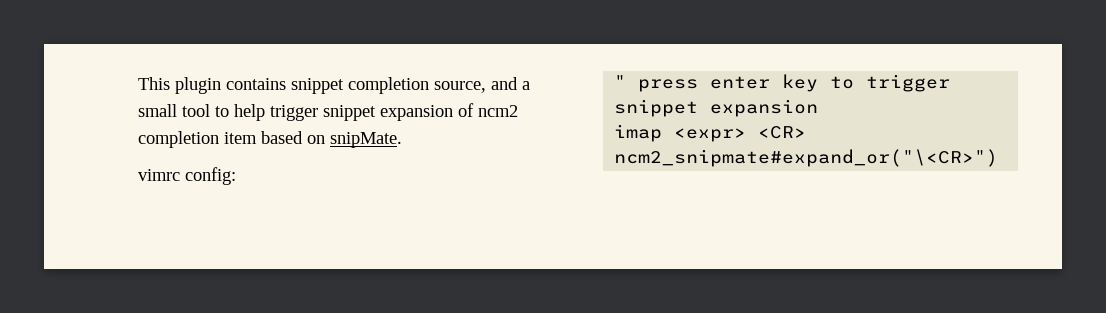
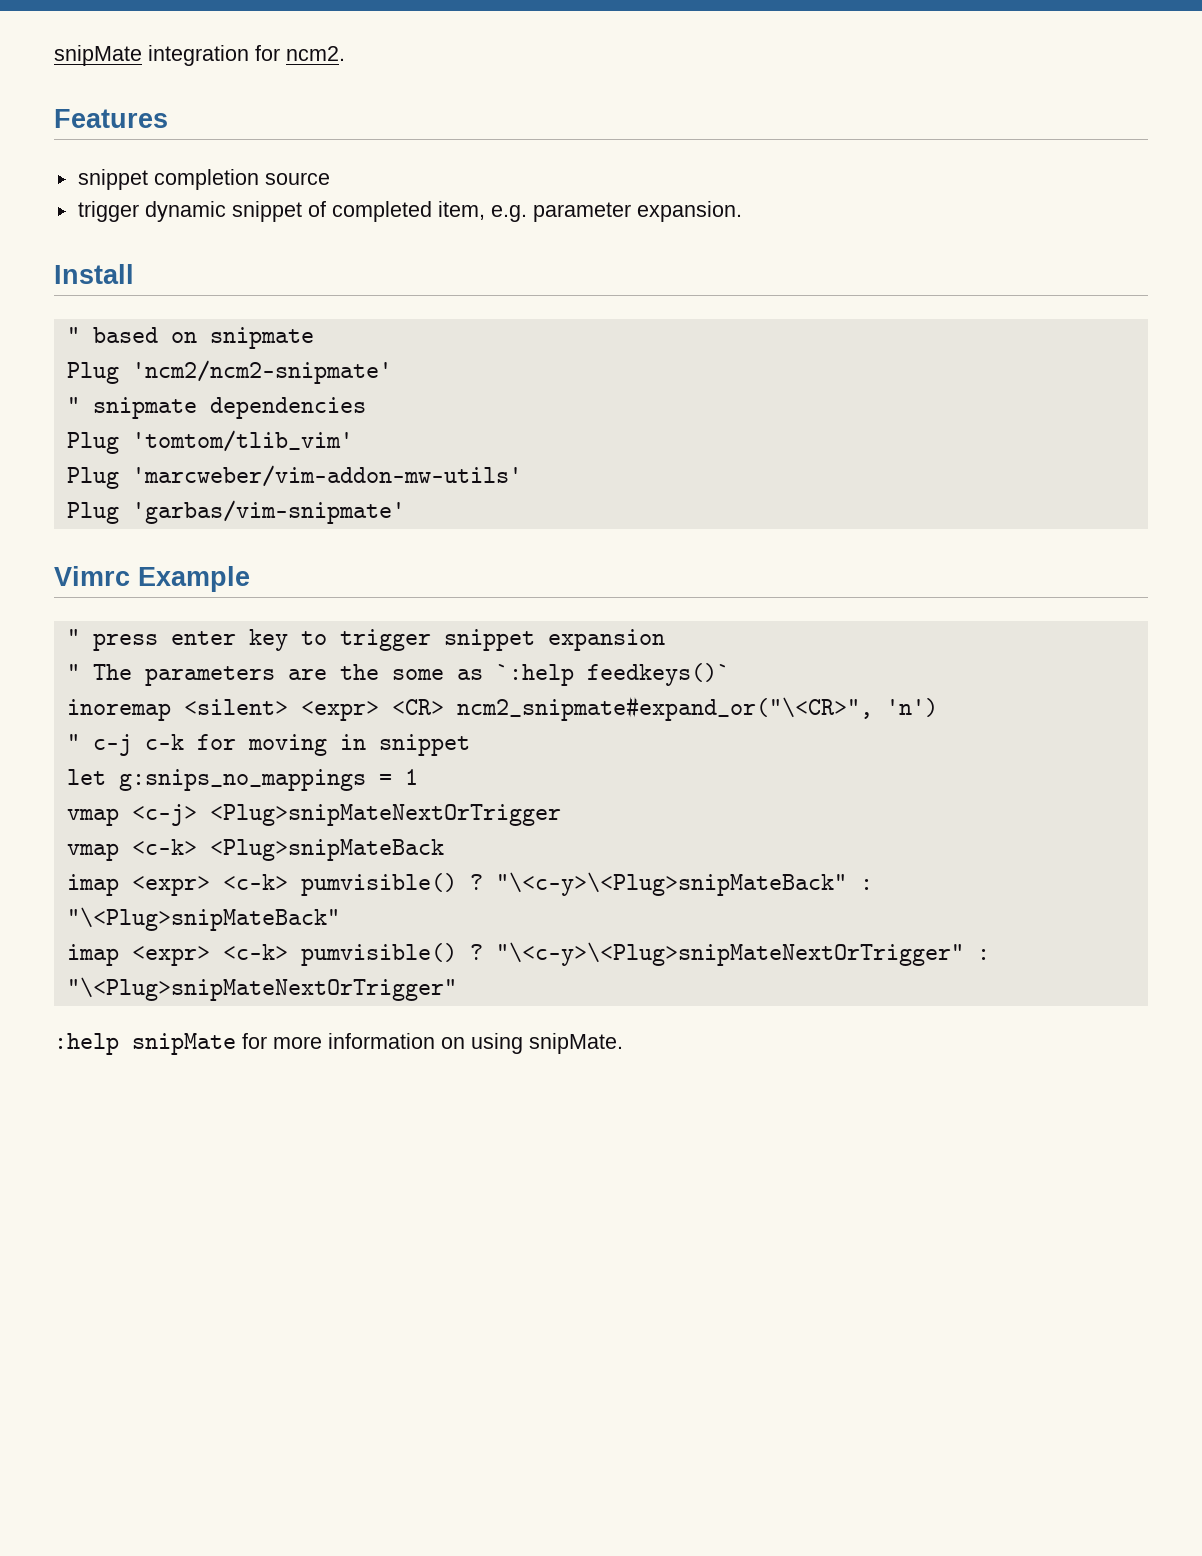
[138,77,530,94] [138,103,518,121] [138,131,402,148] [138,167,236,185] This plugin contains snippet completion source, and a small tool to help trigger snippet expansion of ncm2 completion item based on snipMate. // vimrc config: -> [54,45,345,66] [54,109,168,128] [77,169,330,190] [77,201,742,222] [54,264,134,284] [66,327,314,349] [66,360,392,384] [66,397,366,419] [66,430,353,454] [66,465,522,489] [66,500,405,524] [54,566,250,592] snipMate integration for ncm2. // Features // snippet completion source // trigger dynamic snippet of completed item, e.g. parameter expansion. // Install // " based on snipmate // Plug 'ncm2/ncm2-snipmate' // " snipmate dependencies // Plug 'tomtom/tlib_vim' // Plug 'marcweber/vim-addon-mw-utils' // Plug 'garbas/vim-snipmate' // Vimrc Example
[614,124,807,142] [614,149,999,167] imap <expr> <CR> ncm2_snipmate#expand_or("\<CR>") -> [66,663,730,686] [66,696,938,721] [66,734,470,756] [66,769,418,791] [66,804,561,826] [66,839,444,861] [66,872,873,896] [66,907,340,931] [66,942,990,966] [66,977,457,1001] [54,1033,623,1055] " The parameters are the some as `:help feedkeys()` // inoremap <silent> <expr> <CR> ncm2_snipmate#expand_or("\<CR>", 'n') // " c-j c-k for moving in snippet // let g:snips_no_mappings = 1 // vmap <c-j> <Plug>snipMateNextOrTrigger // vmap <c-k> <Plug>snipMateBack // imap <expr> <c-k> pumvisible() ? "\<c-y>\<Plug>snipMateBack" : "\<Plug>snipMateBack" // imap <expr> <c-k> pumvisible() ? "\<c-y>\<Plug>snipMateNextOrTrigger" : "\<Plug>snipMateNextOrTrigger" // :help snipMate for more information on using snipMate.

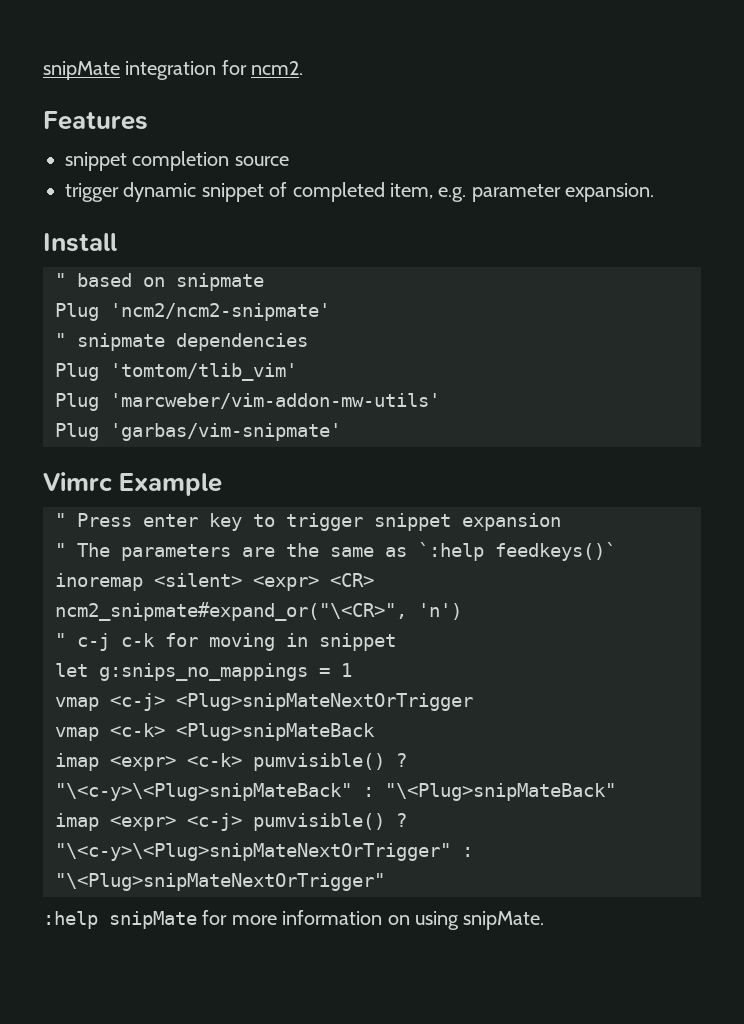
[92,633,158,651] press -> [77,513,132,527] Press
[391,669,444,680] some -> [330,547,374,557] same
[222,944,288,960] <c-k> -> [187,813,242,831] <c-j>

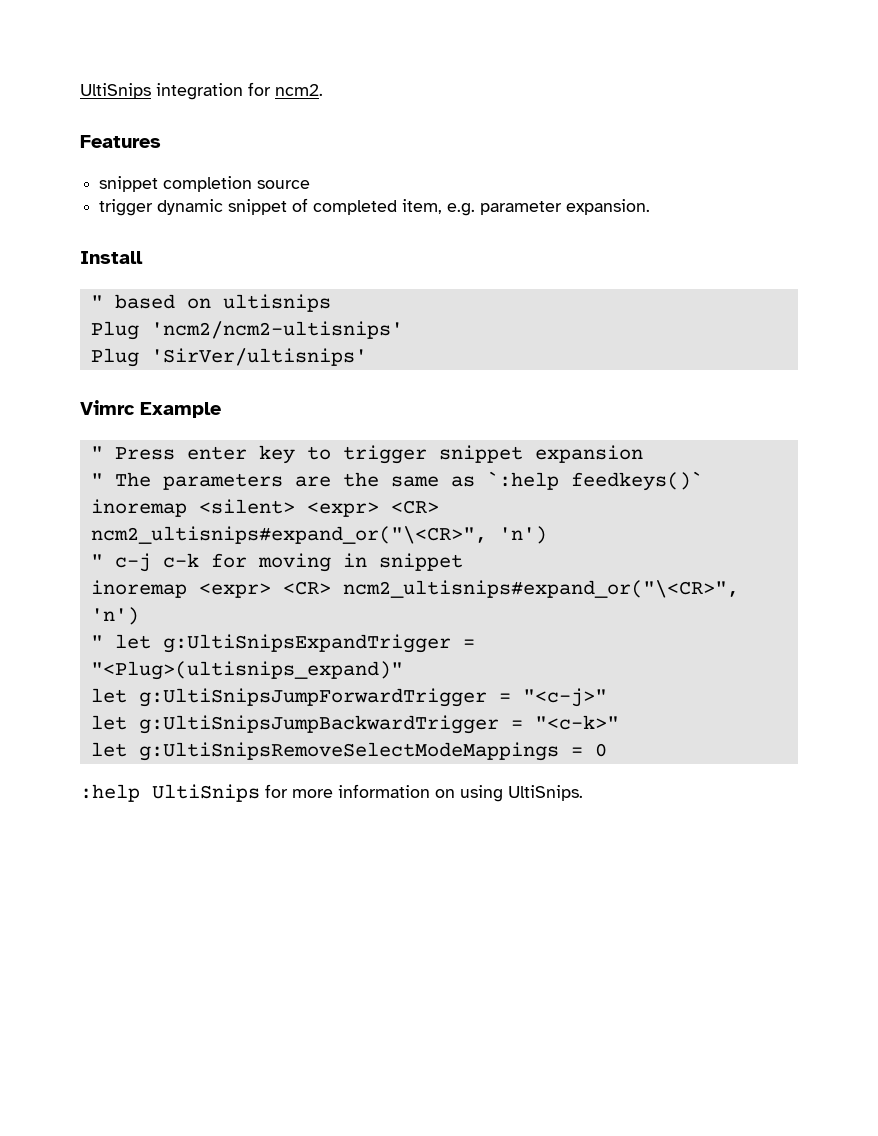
[43,61,120,80] snipMate -> [80,83,151,99] UltiSnips
[176,273,264,291] [55,303,330,321] [55,333,308,351] [55,363,297,381] [55,393,440,411] [55,423,341,441] snipmate // Plug 'ncm2/ncm2-snipmate' // " snipmate dependencies // Plug 'tomtom/tlib_vim' // Plug 'marcweber/vim-addon-mw-utils' // Plug 'garbas/vim-snipmate' -> [222,294,331,312] [90,321,403,340] [90,348,367,367] ultisnips // Plug 'ncm2/ncm2-ultisnips' // Plug 'SirVer/ultisnips'
[55,602,407,621] ncm2_snipmate#expand_or("\<CR>", -> [90,526,487,544] ncm2_ultisnips#expand_or("\<CR>",
[55,663,352,681] [55,693,473,711] [55,723,375,741] [55,753,407,771] [55,783,616,801] [55,813,407,831] [55,843,473,861] [55,873,385,891] let g:snips_no_mappings = 1 // vmap <c-j> <Plug>snipMateNextOrTrigger // vmap <c-k> <Plug>snipMateBack // imap <expr> <c-k> pumvisible() ? "\<c-y>\<Plug>snipMateBack" : "\<Plug>snipMateBack" // imap <expr> <c-j> pumvisible() ? "\<c-y>\<Plug>snipMateNextOrTrigger" : "\<Plug>snipMateNextOrTrigger" -> [90,580,739,598] [90,607,139,625] [90,634,475,653] [90,661,403,680] [90,688,607,707] [90,715,619,734] [90,742,607,761] inoremap <expr> <CR> ncm2_ultisnips#expand_or("\<CR>", 'n') // " let g:UltiSnipsExpandTrigger = "<Plug>(ultisnips_expand)" // let g:UltiSnipsJumpForwardTrigger = "<c-j>" // let g:UltiSnipsJumpBackwardTrigger = "<c-k>" // let g:UltiSnipsRemoveSelectModeMappings = 0
[109,911,197,929] snipMate -> [152,784,260,802] UltiSnips
[463,911,545,930] snipMate. -> [508,785,583,801] UltiSnips.

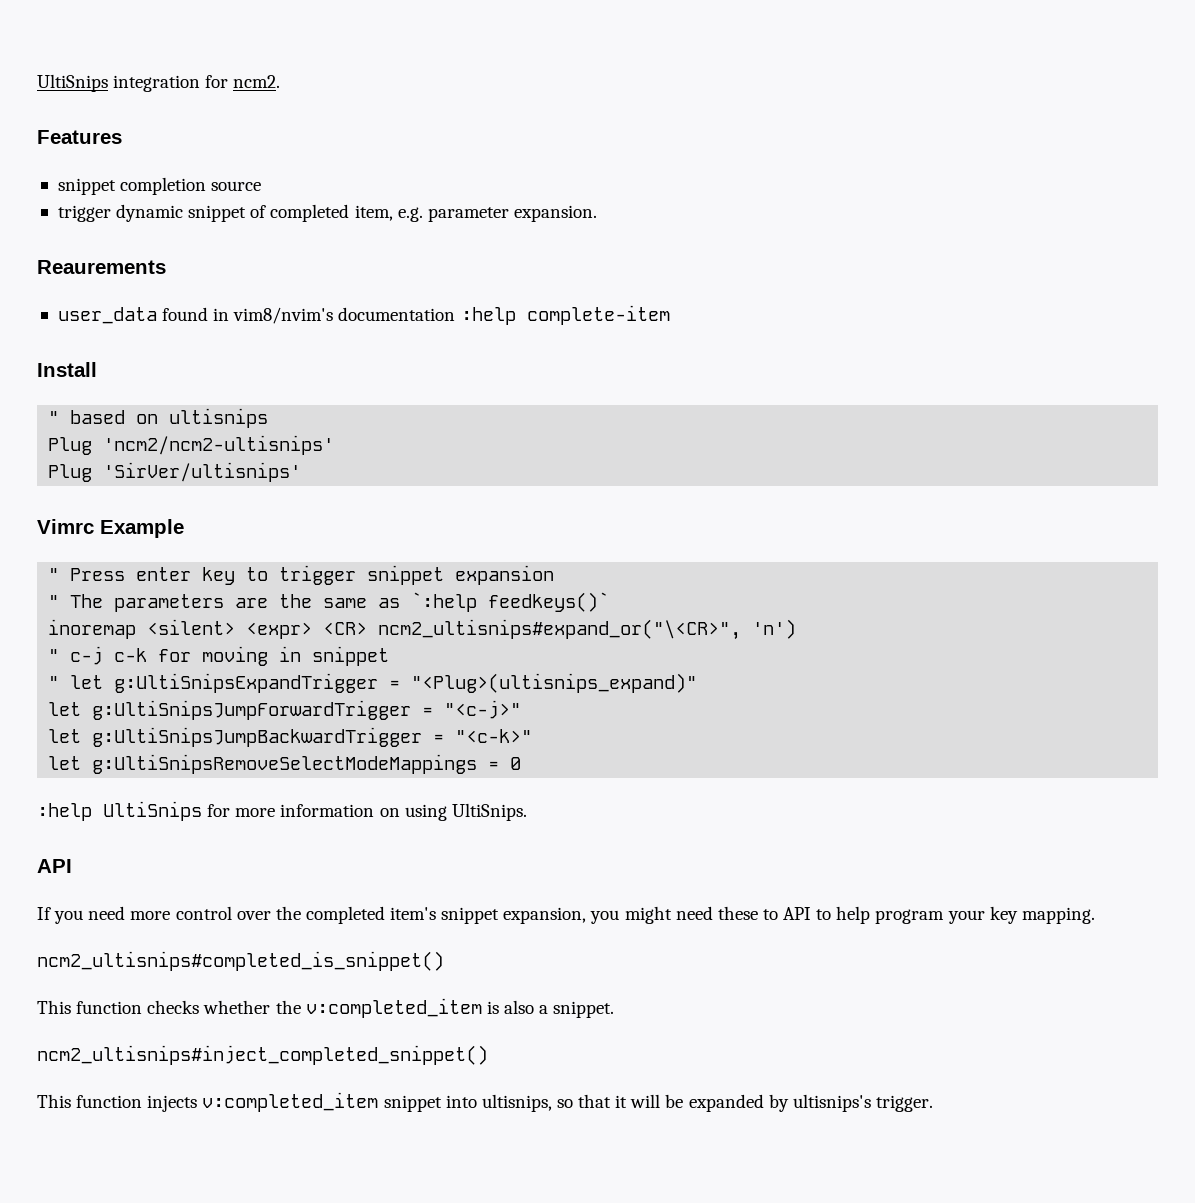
(651, 207) none -> [37,260,166,274] [57,305,670,325] // Reaurements // user_data found in vim8/nvim's documentation :help complete-item
[90,580,739,598] [90,607,139,625] // inoremap <expr> <CR> ncm2_ultisnips#expand_or("\<CR>", 'n') -> (390, 656) none
(583, 793) none -> [37,859,72,873] [37,906,1095,924] [37,951,444,971] [37,998,615,1018] [37,1045,488,1065] [37,1092,933,1112] // API // If you need more control over the completed item's snippet expansion, you might need these to API to help program your key mapping. // ncm2_ultisnips#completed_is_snippet() // This function checks whether the v:completed_item is also a snippet. // ncm2_ultisnips#inject_completed_snippet() // This function injects v:completed_item snippet into ultisnips, so that it will be expanded by ultisnips's trigger.

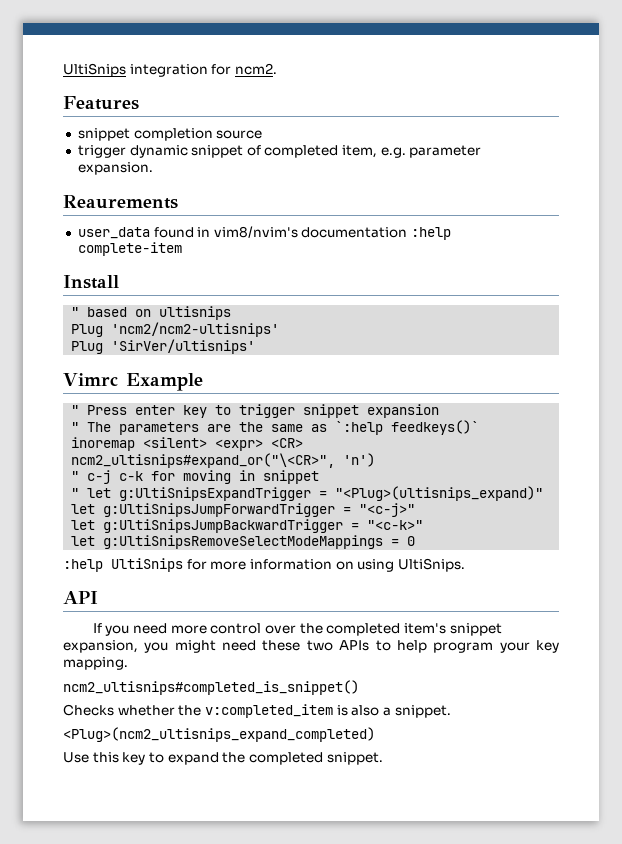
[762,907,812,920] to API -> [306,640,370,651] two APIs
[37,1000,200,1014] This function checks -> [63,704,114,716] Checks
[37,1045,488,1065] [37,1092,933,1112] ncm2_ultisnips#inject_completed_snippet() // This function injects v:completed_item snippet into ultisnips, so that it will be expanded by ultisnips's trigger. -> [63,727,375,742] [63,752,383,765] <Plug>(ncm2_ultisnips_expand_completed) // Use this key to expand the completed snippet.

